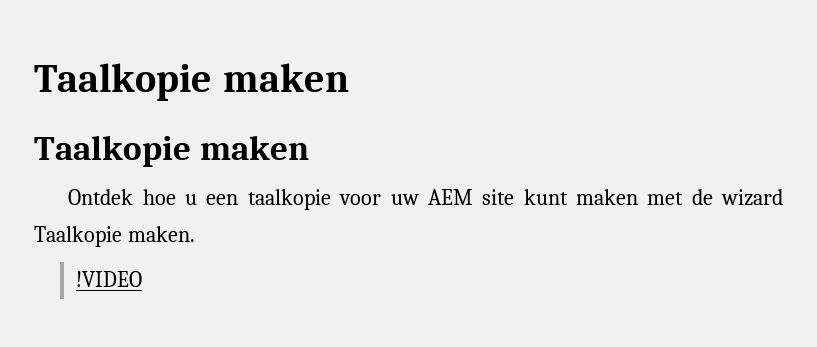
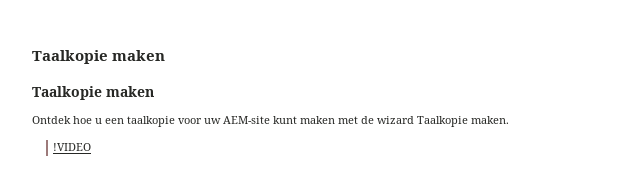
[427,189,515,205] AEM site -> [223,116,270,124] AEM-site

